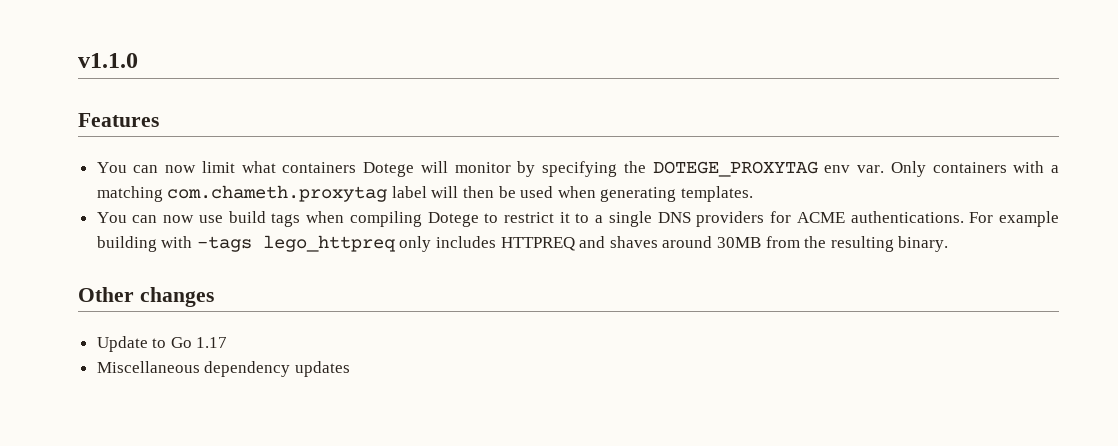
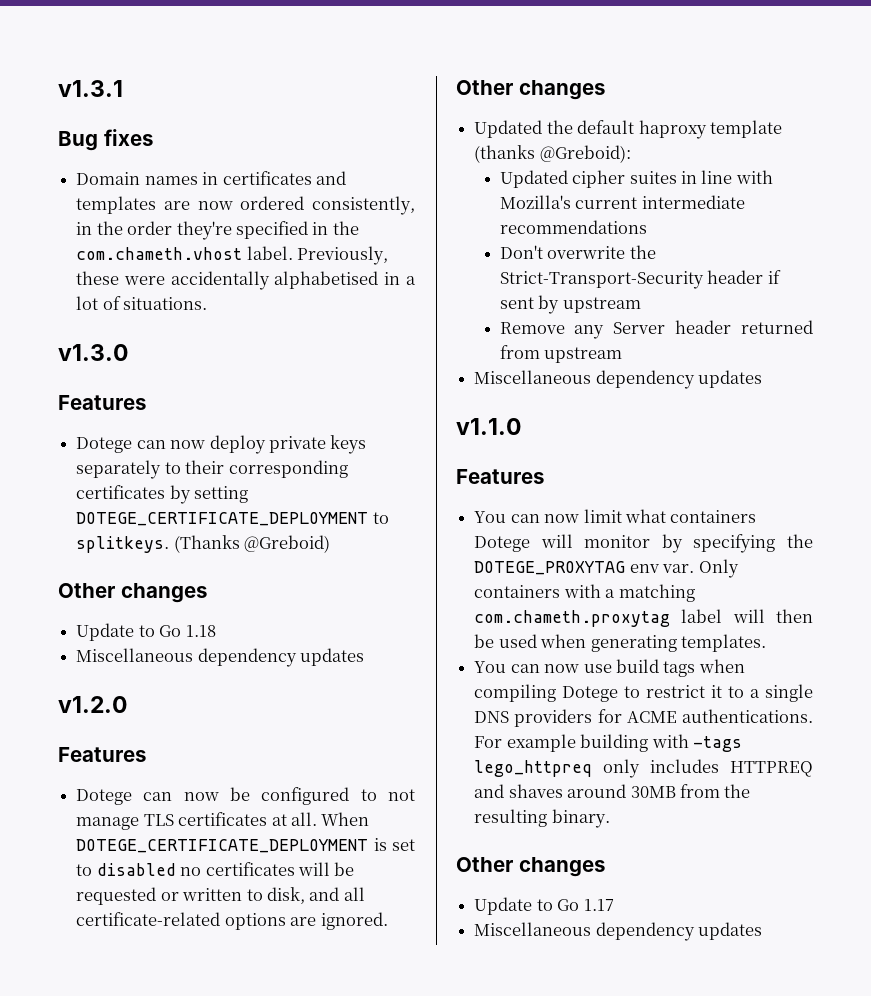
(78, 60) none -> [58,80,123,97] [58,129,153,151] [76,171,346,185] [76,196,415,215] [76,221,359,240] [76,246,389,265] [76,271,416,290] [76,296,208,310] [58,344,129,361] [58,395,146,410] [76,435,367,454] [76,460,348,479] [76,485,249,504] [76,512,389,526] [76,535,331,553] [58,583,207,603] [76,623,216,641] [76,648,365,667] [58,696,128,713] [58,747,146,762] [76,787,415,805] [76,812,370,830] [76,838,415,853] [76,862,355,876] [76,887,365,905] [76,912,388,930] [456,80,605,100] [474,120,782,139] [474,145,631,163] [499,170,773,188] [499,195,745,209] [499,220,647,234] [499,245,656,259] [499,270,781,289] [499,295,641,314] [499,320,813,339] [499,345,623,363] [474,370,763,389] v1.3.1 // Bug fixes // Domain names in certificates and templates are now ordered consistently, in the order they're specified in the com.chameth.vhost label. Previously, these were accidentally alphabetised in a lot of situations. // v1.3.0 // Features // Dotege can now deploy private keys separately to their corresponding certificates by setting DOTEGE_CERTIFICATE_DEPLOYMENT to splitkeys. (Thanks @Greboid) // Other changes // Update to Go 1.18 // Miscellaneous dependency updates // v1.2.0 // Features // Dotege can now be configured to not manage TLS certificates at all. When DOTEGE_CERTIFICATE_DEPLOYMENT is set to disabled no certificates will be requested or written to disk, and all certificate-related options are ignored. // Other changes // Updated the default haproxy template (thanks @Greboid): // Updated cipher suites in line with Mozilla's current intermediate recommendations // Don't overwrite the Strict-Transport-Security header if sent by upstream // Remove any Server header returned from upstream // Miscellaneous dependency updates //

